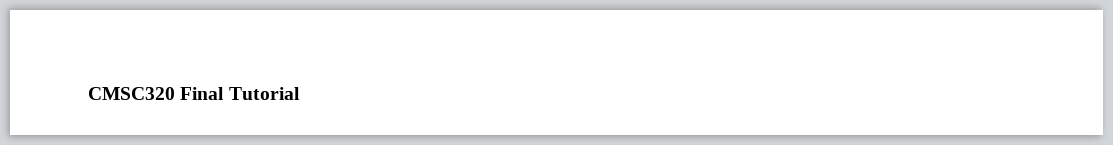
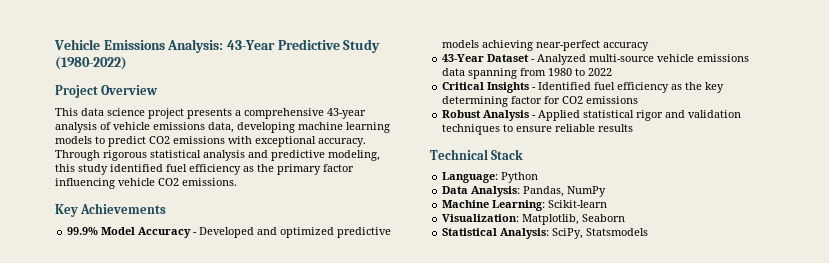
[88,87,300,100] CMSC320 Final Tutorial -> [54,39,381,53] [55,56,127,70] [55,85,159,98] [55,108,366,119] [55,122,390,133] [55,136,366,147] [55,150,380,161] [55,164,354,175] [55,178,237,189] [55,203,167,217] [67,227,392,238] [442,40,650,51] [442,54,750,65] [442,68,613,79] [442,82,725,93] [442,96,639,107] [442,110,742,121] [442,124,634,135] [430,149,524,160] [442,172,539,183] [442,186,607,197] [442,200,608,211] [442,214,626,225] [442,228,649,239] Vehicle Emissions Analysis: 43-Year Predictive Study (1980-2022) // Project Overview // This data science project presents a comprehensive 43-year analysis of vehicle emissions data, developing machine learning models to predict CO2 emissions with exceptional accuracy. Through rigorous statistical analysis and predictive modeling, this study identified fuel efficiency as the primary factor influencing vehicle CO2 emissions. // Key Achievements // 99.9% Model Accuracy - Developed and optimized predictive models achieving near-perfect accuracy // 43-Year Dataset - Analyzed multi-source vehicle emissions data spanning from 1980 to 2022 // Critical Insights - Identified fuel efficiency as the key determining factor for CO2 emissions // Robust Analysis - Applied statistical rigor and validation techniques to ensure reliable results // Technical Stack // Language: Python // Data Analysis: Pandas, NumPy // Machine Learning: Scikit-learn // Visualization: Matplotlib, Seaborn // Statistical Analysis: SciPy, Statsmodels

